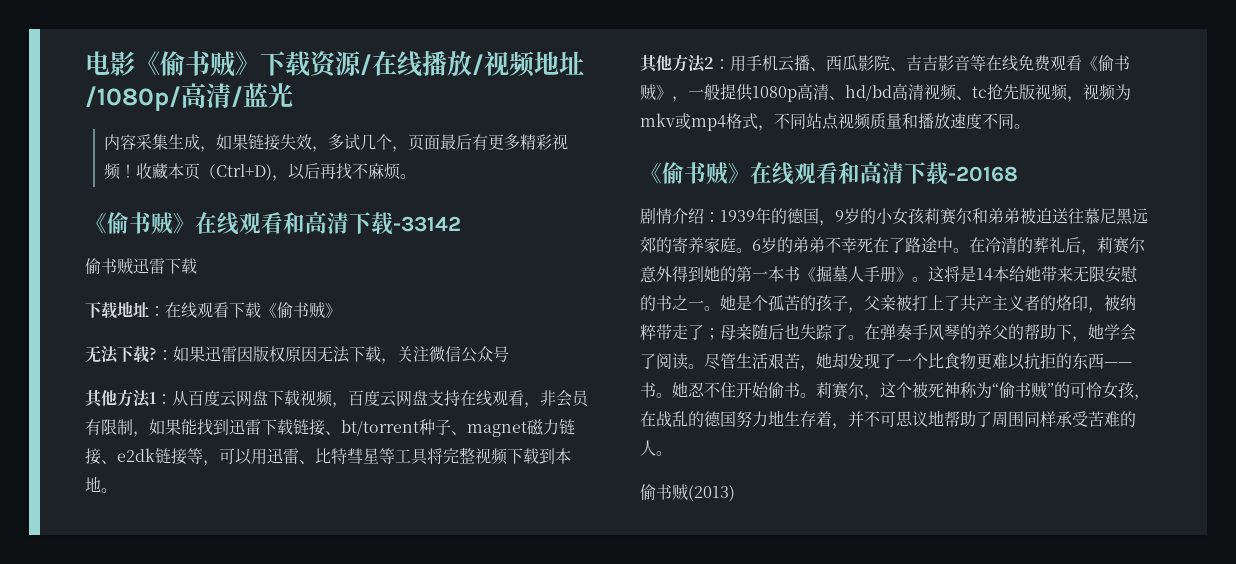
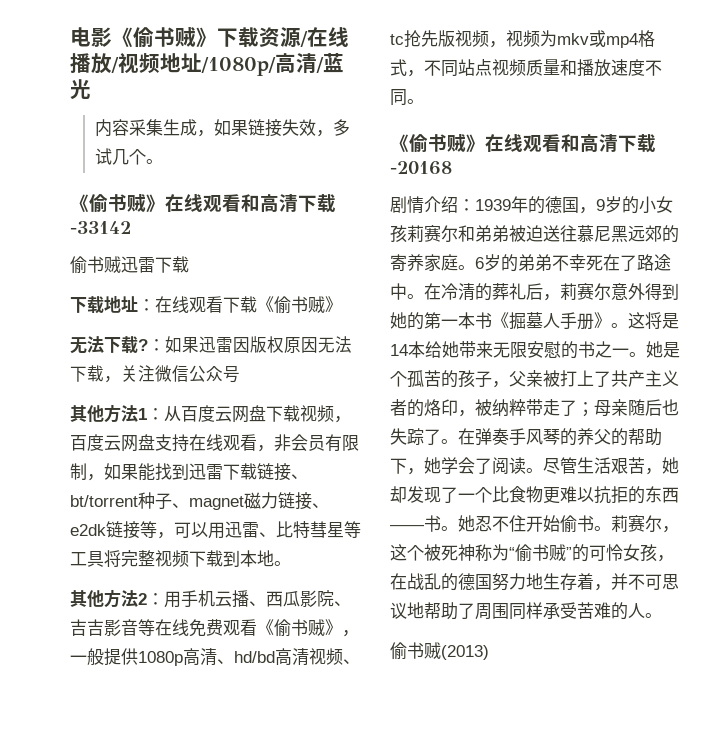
[391,134,568,152] [103,163,400,181] ，页面最后有更多精彩视频！收藏本页（Ctrl+D)，以后再找不麻烦 -> (146, 157) none

